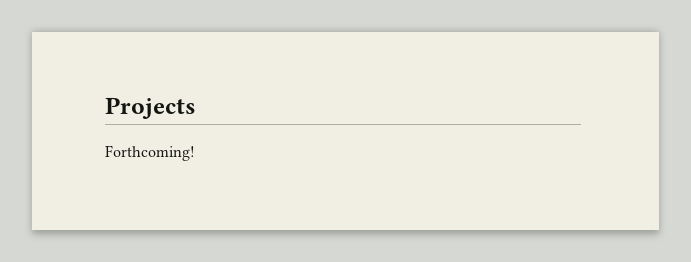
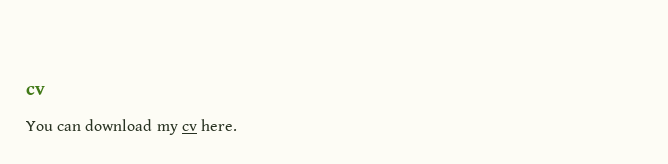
[105,97,196,119] [105,145,195,161] Projects // Forthcoming! -> [26,86,45,95] [26,119,237,135] cv // You can download my cv here.

